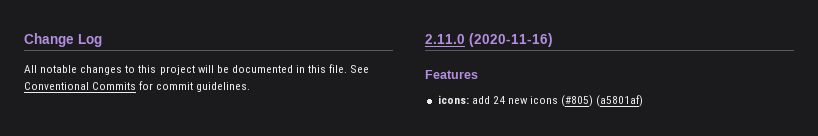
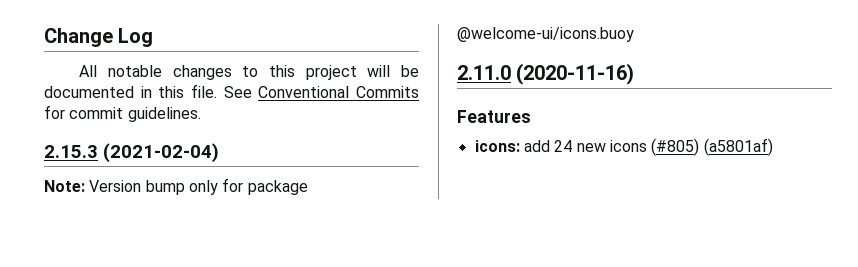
(251, 87) none -> [44,143,219,163] [44,178,308,195] [457,27,634,42] // 2.15.3 (2021-02-04) // Note: Version bump only for package @welcome-ui/icons.buoy

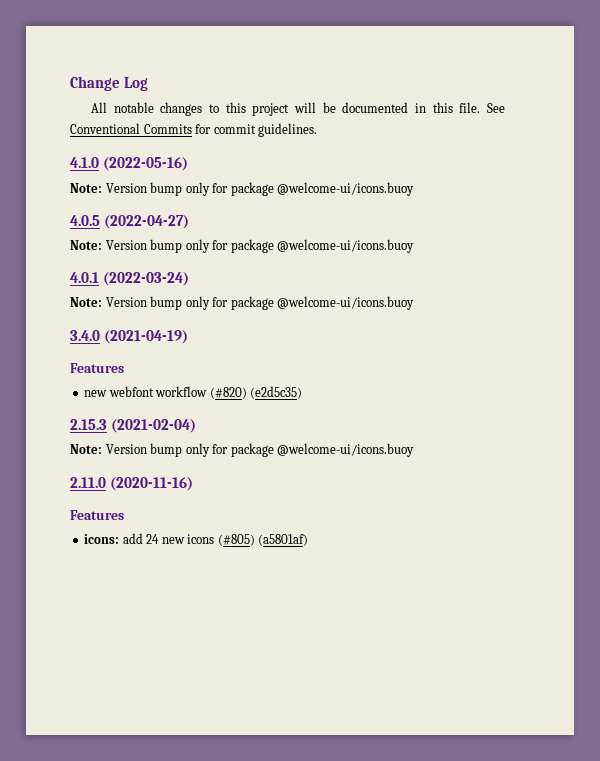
(201, 114) none -> [70,157,189,171] [70,182,415,196] [70,215,189,229] [70,239,415,253] [70,272,189,286] [70,296,415,310] [70,330,189,344] [70,363,124,373] [84,386,303,399] // 4.1.0 (2022-05-16) // Note: Version bump only for package @welcome-ui/icons.buoy // 4.0.5 (2022-04-27) // Note: Version bump only for package @welcome-ui/icons.buoy // 4.0.1 (2022-03-24) // Note: Version bump only for package @welcome-ui/icons.buoy // 3.4.0 (2021-04-19) // Features // new webfont workflow (#820) (e2d5c35)

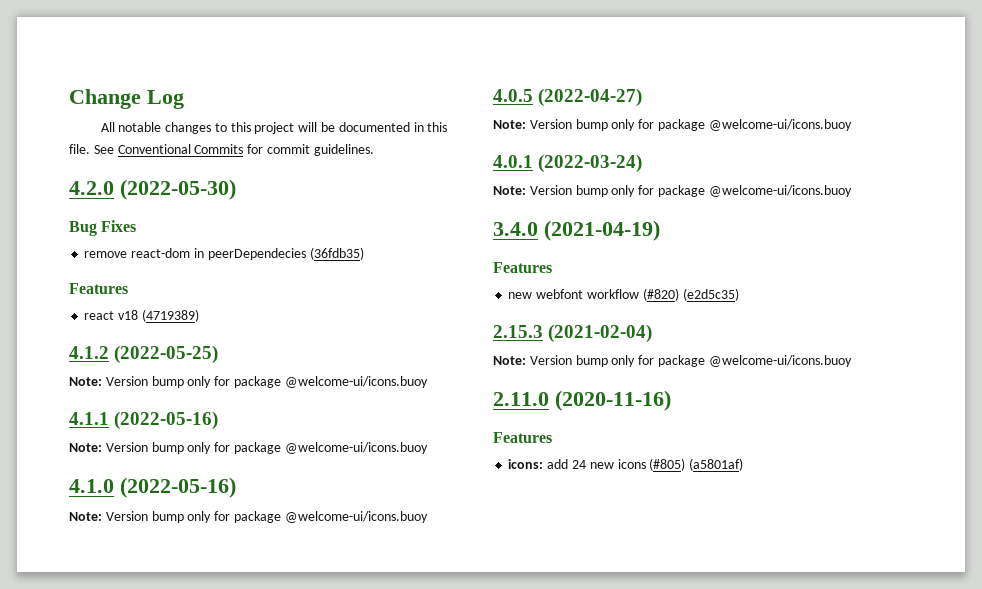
(318, 130) none -> [69,179,236,200] [69,220,137,236] [84,247,364,260] [69,283,128,294] [84,309,199,322] [69,345,219,364] [69,376,428,388] [69,411,219,430] [69,442,428,454] // 4.2.0 (2022-05-30) // Bug Fixes // remove react-dom in peerDependecies (36fdb35) // Features // react v18 (4719389) // 4.1.2 (2022-05-25) // Note: Version bump only for package @welcome-ui/icons.buoy // 4.1.1 (2022-05-16) // Note: Version bump only for package @welcome-ui/icons.buoy

